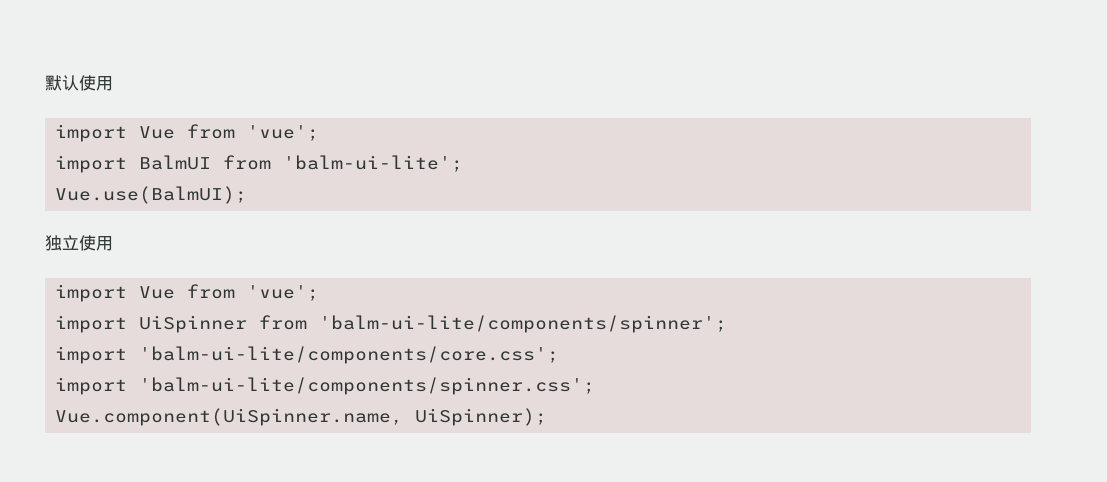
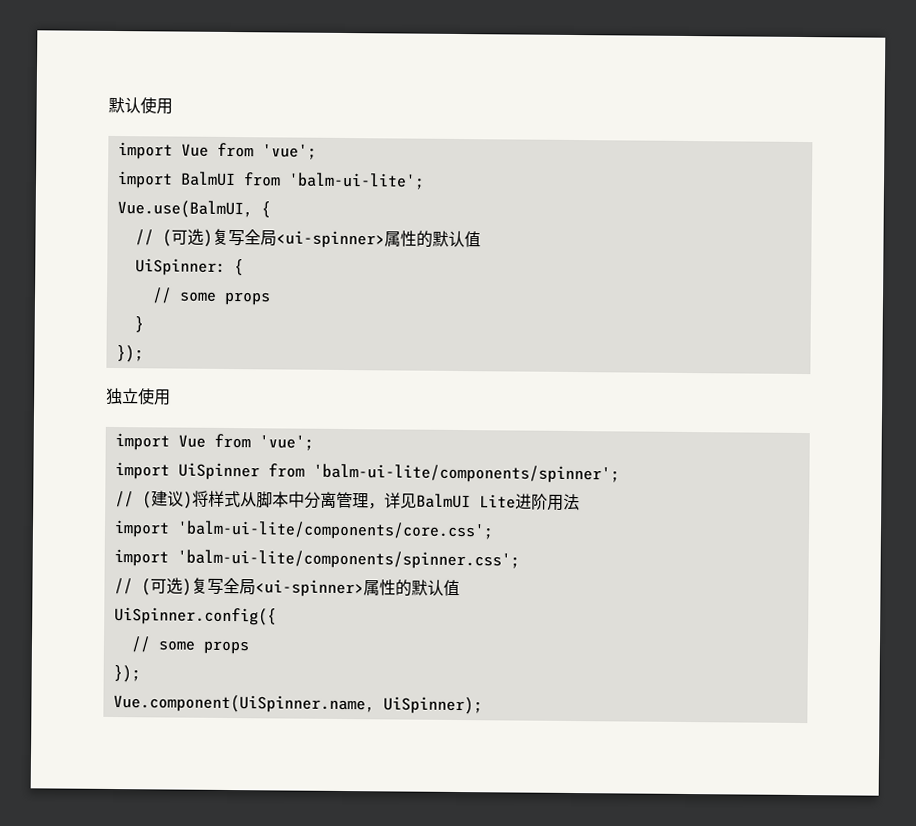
[55,186,248,204] Vue.use(BalmUI); -> [116,200,271,219] [134,228,481,249] [134,258,244,276] [151,287,271,306] [133,316,144,333] [115,345,144,363] Vue.use(BalmUI, { // // (可选)复写全局<ui-spinner>属性的默认值 // UiSpinner: { // // some props // } // });
[55,346,560,364] [55,377,596,395] import 'balm-ui-lite/components/core.css'; // import 'balm-ui-lite/components/spinner.css'; -> [114,490,580,511] [113,520,494,541] [113,549,520,570] [113,577,460,598] [113,606,277,626] [130,636,250,655] [112,664,141,683] // (建议)将样式从脚本中分离管理，详见BalmUI Lite进阶用法 // import 'balm-ui-lite/components/core.css'; // import 'balm-ui-lite/components/spinner.css'; // // (可选)复写全局<ui-spinner>属性的默认值 // UiSpinner.config({ // // some props // });

